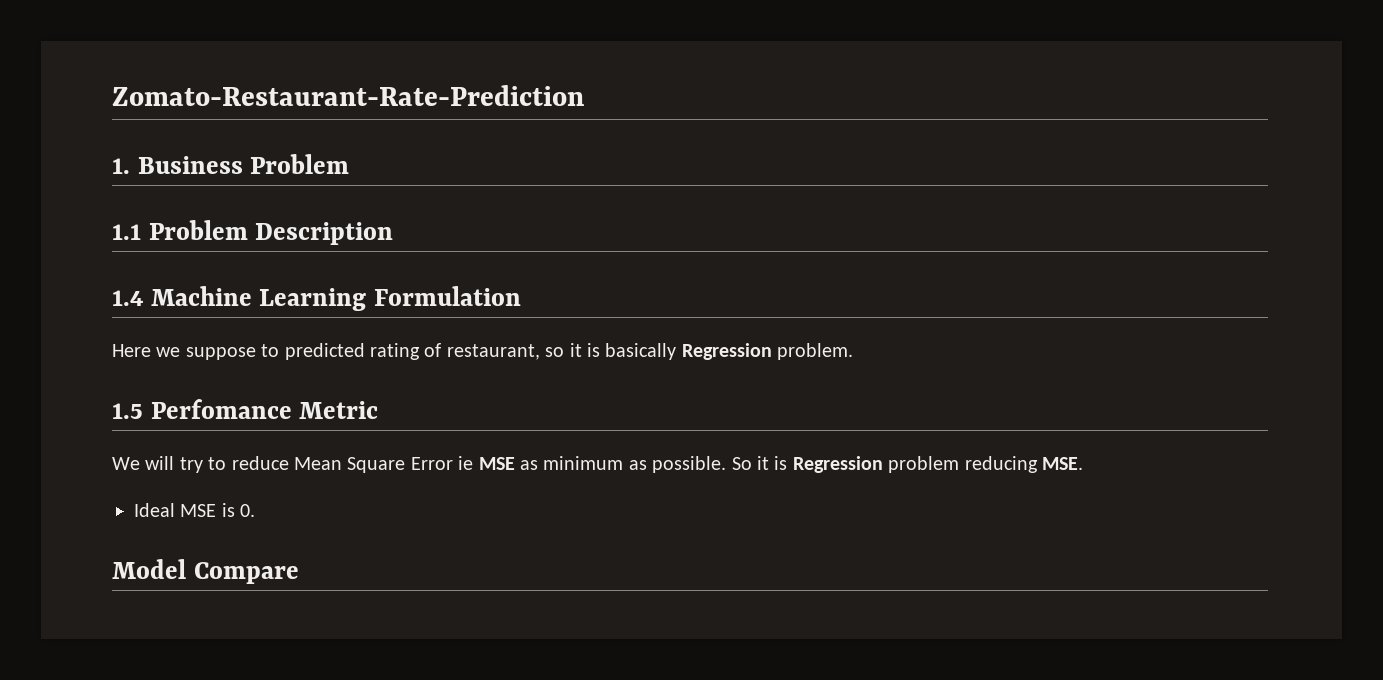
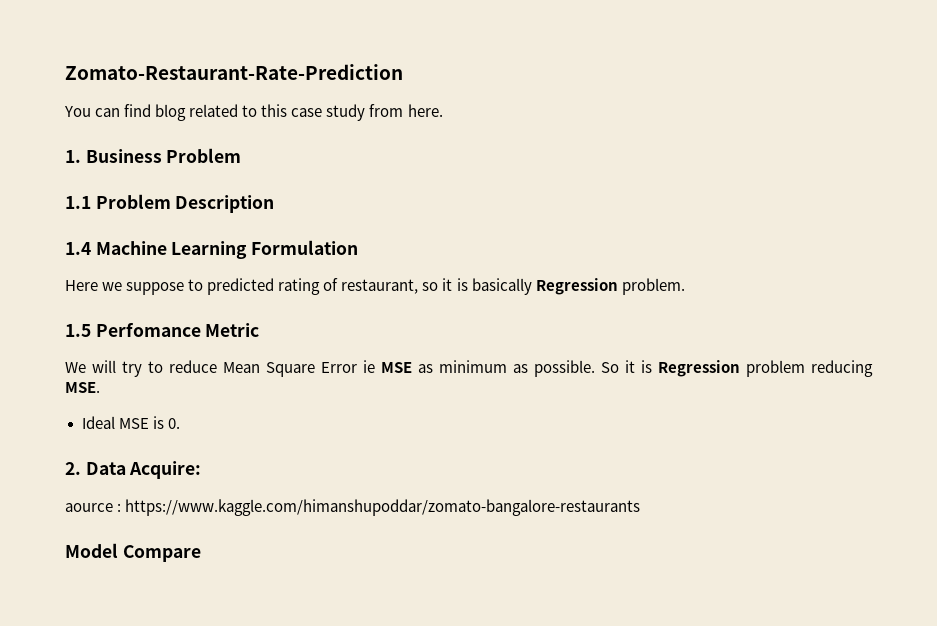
(584, 95) none -> [64,104,443,121] // You can find blog related to this case study from here.
(256, 510) none -> [65,461,202,479] [65,499,641,516] // 2. Data Acquire: // aource : https://www.kaggle.com/himanshupoddar/zomato-bangalore-restaurants

